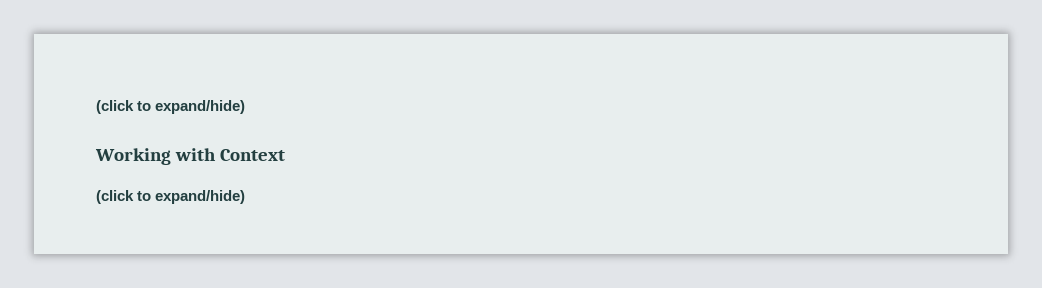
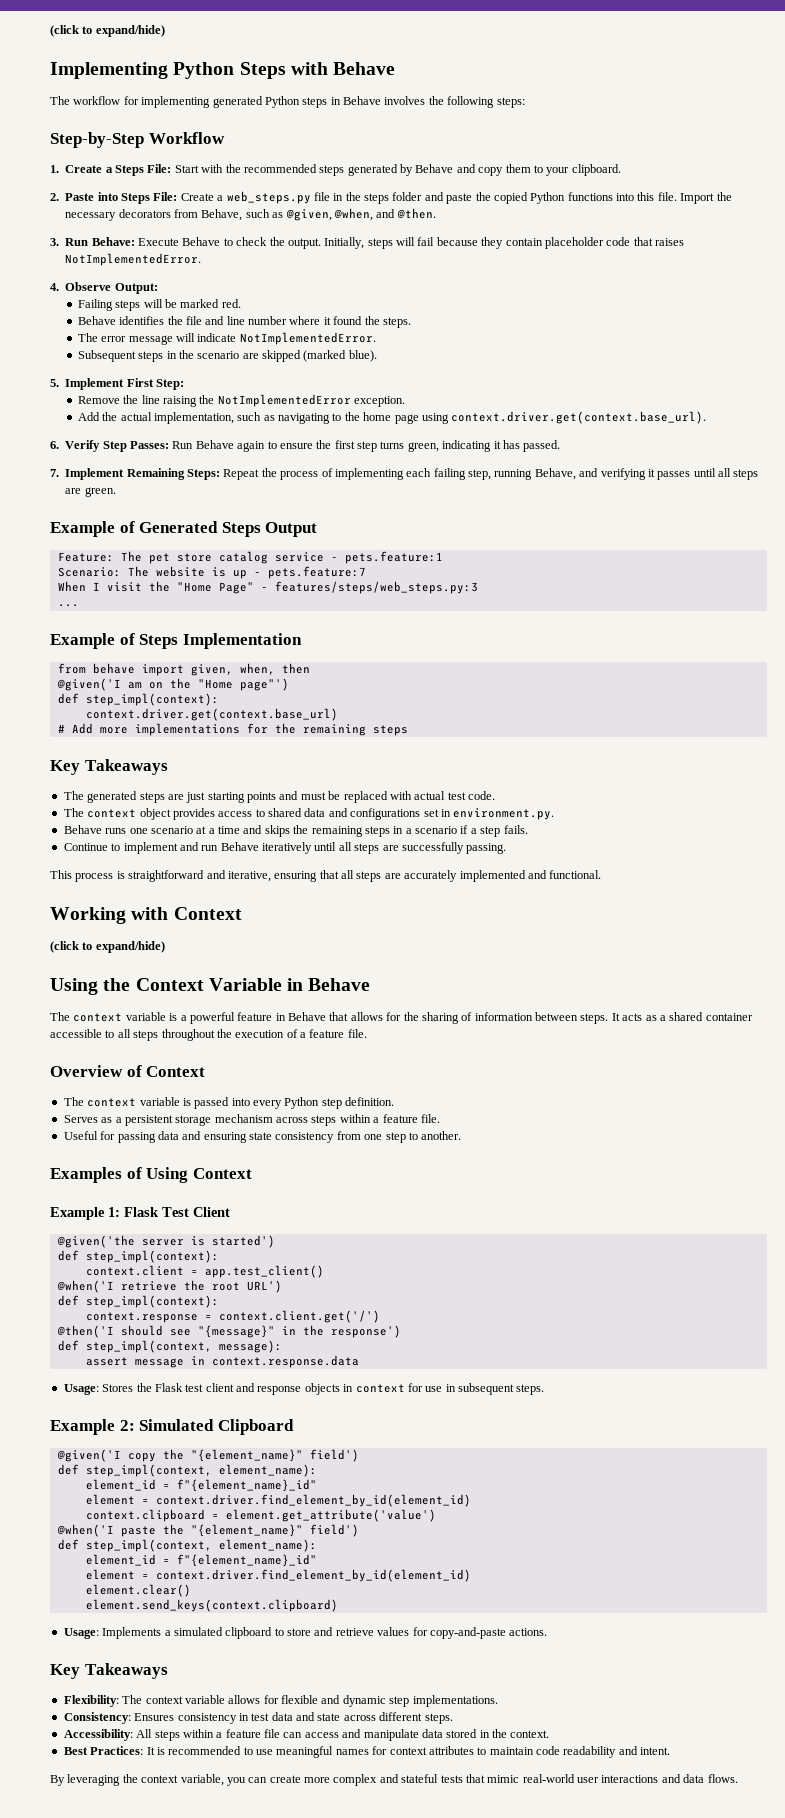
[96,100,246,114] (click to expand/hide) -> [50,25,165,37] [50,62,396,79] [50,96,525,108] [50,132,225,148] [50,164,621,176] [50,191,732,204] [65,208,436,221] [50,237,684,249] [65,253,202,266] [50,282,158,294] [77,299,241,311] [77,316,411,328] [77,332,376,345] [77,350,377,362] [50,378,184,390] [77,394,406,407] [77,411,707,424] [50,440,561,452] [50,468,759,480] [65,487,116,497] [50,521,318,537] [57,551,443,564] [57,566,366,579] [57,581,478,594] [57,604,79,607] [50,633,302,649] [57,663,310,676] [56,678,289,691] [57,693,219,706] [85,708,338,721] [57,723,408,736] [50,759,168,775] [63,791,495,803] [63,808,555,820] [63,825,528,837] [63,842,507,854] [50,870,602,882] (click to expand/hide) // Implementing Python Steps with Behave // The workflow for implementing generated Python steps in Behave involves the following steps: // Step-by-Step Workflow // 1. Create a Steps File: Start with the recommended steps generated by Behave and copy them to your clipboard. // 2. Paste into Steps File: Create a web_steps.py file in the steps folder and paste the copied Python functions into this file. Import the necessary decorators from Behave, such as @given, @when, and @then. // 3. Run Behave: Execute Behave to check the output. Initially, steps will fail because they contain placeholder code that raises NotImplementedError. // 4. Observe Output: // Failing steps will be marked red. // Behave identifies the file and line number where it found the steps. // The error message will indicate NotImplementedError. // Subsequent steps in the scenario are skipped (marked blue). // 5. Implement First Step: // Remove the line raising the NotImplementedError exception. // Add the actual implementation, such as navigating to the home page using context.driver.get(context.base_url). // 6. Verify Step Passes: Run Behave again to ensure the first step turns green, indicating it has passed. // 7. Implement Remaining Steps: Repeat the process of implementing each failing step, running Behave, and verifying it passes until all steps are green. // Example of Generated Steps Output // Feature: The pet store catalog service - pets.feature:1 // Scenario: The website is up - pets.feature:7 // When I visit the "Home Page" - features/steps/web_steps.py:3 // ... // Example of Steps Implementation // from behave import given, when, then // @given('I am on the "Home page"') // def step_impl(context): // context.driver.get(context.base_url) // # Add more implementations for the remaining steps // Key Takeaways // The generated steps are just starting points and must be replaced with actual test code. // The context object provides access to shared data and configurations set in environment.py. // Behave runs one scenario at a time and skips the remaining steps in a scenario if a step fails. // Continue to implement and run Behave iteratively until all steps are successfully passing. // This process is straightforward and iterative, ensuring that all steps are accurately implemented and functional.
(246, 197) none -> [50,978,371,995] [50,1012,753,1024] [50,1029,367,1041] [50,1065,206,1077] [63,1097,395,1109] [63,1114,440,1126] [63,1131,462,1143] [50,1167,252,1183] [50,1207,230,1220] [56,1235,275,1248] [57,1250,219,1263] [85,1265,324,1278] [56,1280,282,1293] [57,1295,219,1308] [85,1310,380,1323] [56,1325,401,1338] [57,1340,282,1353] [85,1355,359,1368] [63,1383,545,1395] [50,1419,294,1435] [56,1449,359,1462] [57,1464,317,1477] [85,1479,317,1492] [85,1494,471,1507] [85,1509,436,1522] [56,1524,359,1537] [57,1539,317,1552] [85,1554,317,1567] [85,1569,471,1582] [85,1584,191,1597] [85,1599,338,1612] [63,1627,548,1639] [50,1663,168,1679] [63,1695,498,1707] [63,1712,453,1724] [63,1729,550,1741] [63,1746,671,1758] [50,1774,738,1786] // Using the Context Variable in Behave // The context variable is a powerful feature in Behave that allows for the sharing of information between steps. It acts as a shared container accessible to all steps throughout the execution of a feature file. // Overview of Context // The context variable is passed into every Python step definition. // Serves as a persistent storage mechanism across steps within a feature file. // Useful for passing data and ensuring state consistency from one step to another. // Examples of Using Context // Example 1: Flask Test Client // @given('the server is started') // def step_impl(context): // context.client = app.test_client() // @when('I retrieve the root URL') // def step_impl(context): // context.response = context.client.get('/') // @then('I should see "{message}" in the response') // def step_impl(context, message): // assert message in context.response.data // Usage: Stores the Flask test client and response objects in context for use in subsequent steps. // Example 2: Simulated Clipboard // @given('I copy the "{element_name}" field') // def step_impl(context, element_name): // element_id = f"{element_name}_id" // element = context.driver.find_element_by_id(element_id) // context.clipboard = element.get_attribute('value') // @when('I paste the "{element_name}" field') // def step_impl(context, element_name): // element_id = f"{element_name}_id" // element = context.driver.find_element_by_id(element_id) // element.clear() // element.send_keys(context.clipboard) // Usage: Implements a simulated clipboard to store and retrieve values for copy-and-paste actions. // Key Takeaways // Flexibility: The context variable allows for flexible and dynamic step implementations. // Consistency: Ensures consistency in test data and state across different steps. // Accessibility: All steps within a feature file can access and manipulate data stored in the context. // Best Practices: It is recommended to use meaningful names for context attributes to maintain code readability and intent. // By leveraging the context variable, you can create more complex and stateful tests that mimic real-world user interactions and data flows.

